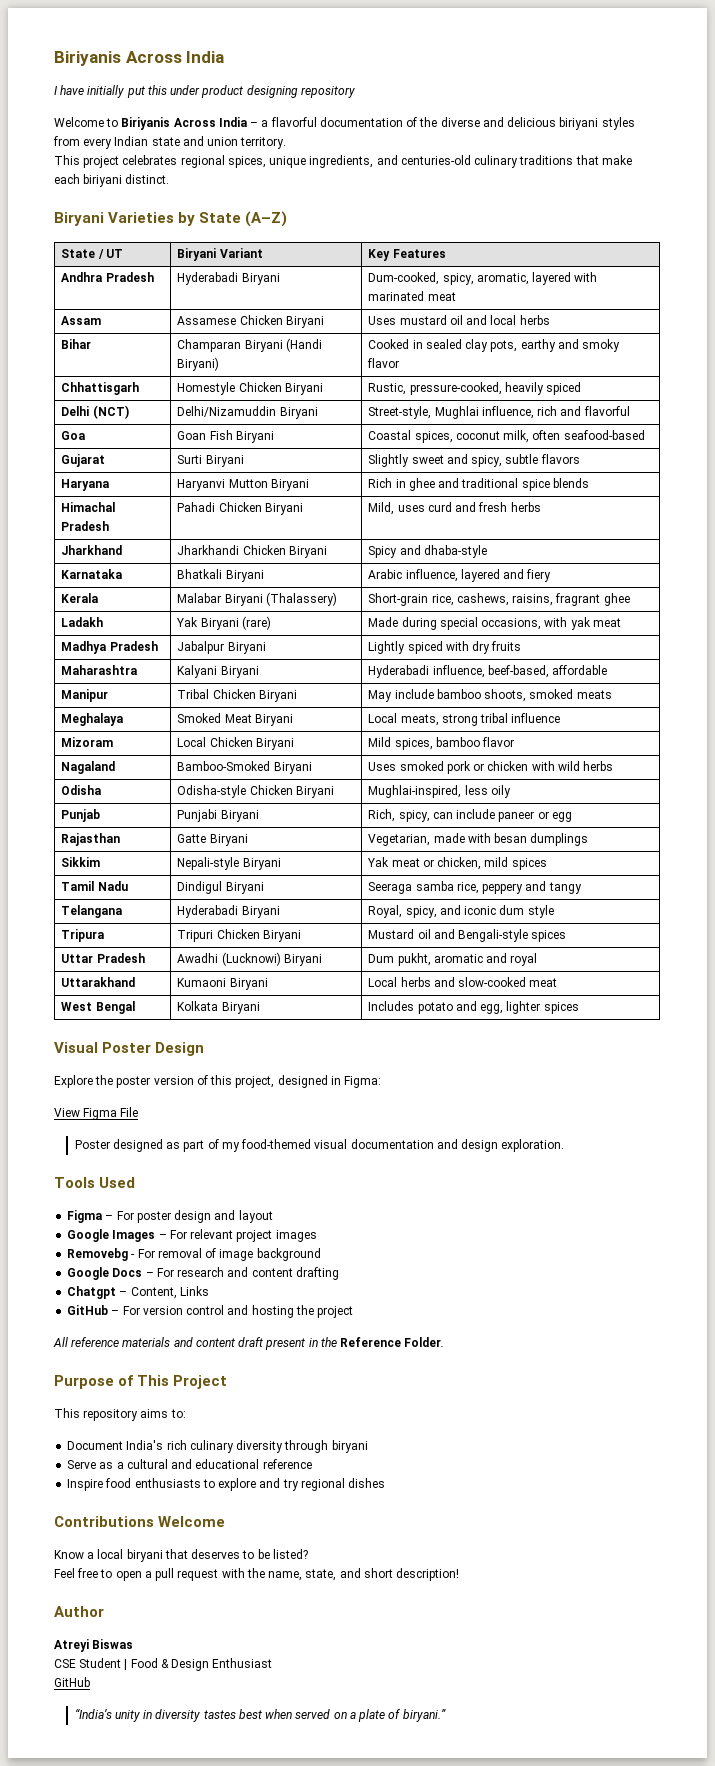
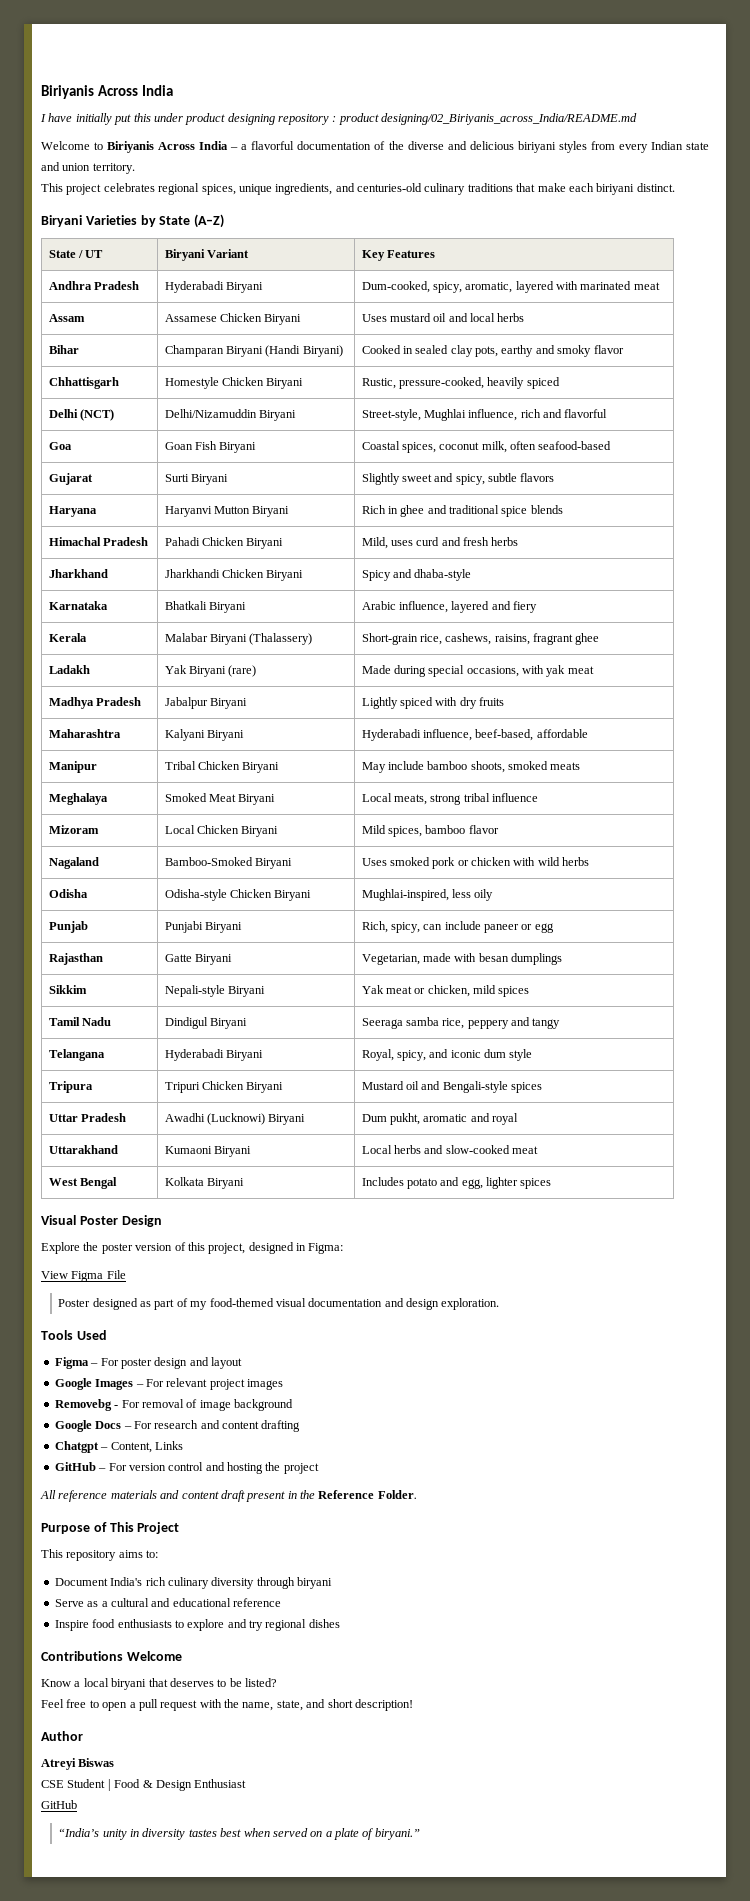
(355, 92) none -> [332,113,638,125] : product designing/02_Biriyanis_across_India/README.md

